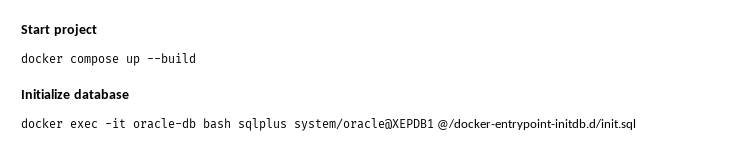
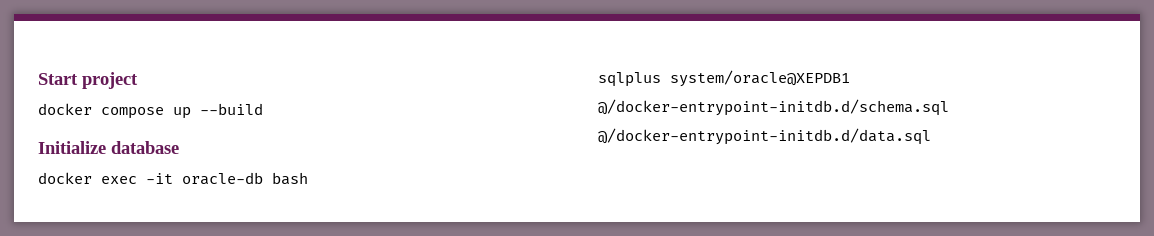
(231, 123) none -> (308, 178) //
[437,119,637,130] @/docker-entrypoint-initdb.d/init.sql -> [598,99,949,116] [598,128,931,145] // @/docker-entrypoint-initdb.d/schema.sql // @/docker-entrypoint-initdb.d/data.sql

